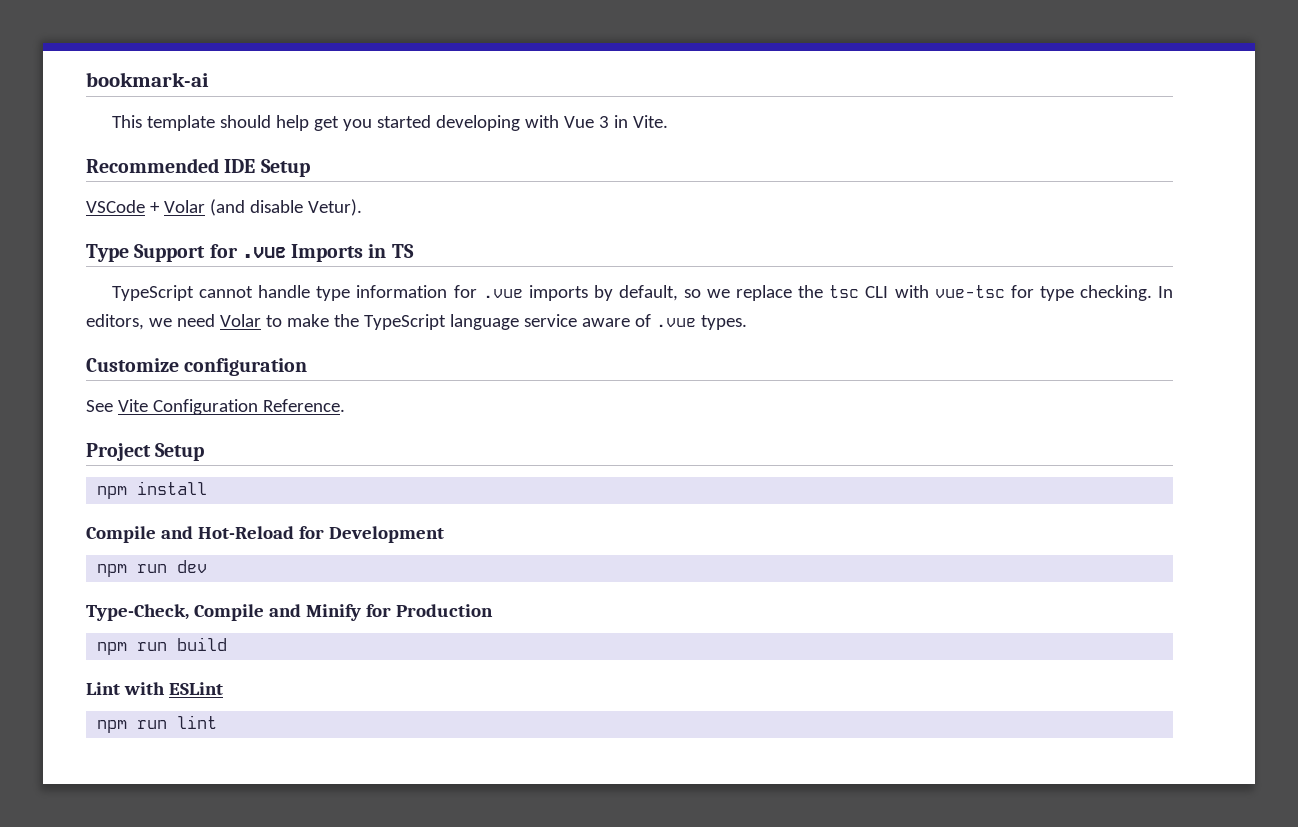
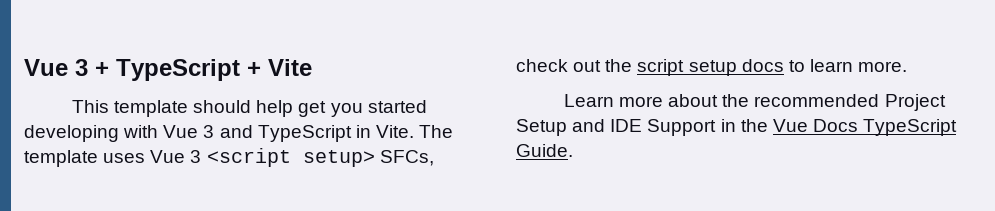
[86,72,209,87] bookmark-ai -> [24,59,312,81] Vue 3 + TypeScript + Vite
(610, 122) none -> [219,125,352,142] and TypeScript
[86,158,310,177] [86,199,362,216] [86,244,414,262] [112,285,1174,301] [86,314,747,330] [86,358,308,376] [86,399,345,415] [86,443,205,461] [97,481,208,499] [86,526,444,543] [97,560,208,577] [86,604,493,621] [97,637,228,655] [86,682,223,695] [97,715,218,733] // Recommended IDE Setup // VSCode + Volar (and disable Vetur). // Type Support for .vue Imports in TS // TypeScript cannot handle type information for .vue imports by default, so we replace the tsc CLI with vue-tsc for type checking. In editors, we need Volar to make the TypeScript language service aware of .vue types. // Customize configuration // See Vite Configuration Reference. // Project Setup // npm install // Compile and Hot-Reload for Development // npm run dev // Type-Check, Compile and Minify for Production // npm run build // Lint with ESLint // npm run lint -> [419,125,454,138] [24,148,434,167] [516,59,908,76] [563,94,946,111] [516,119,958,136] [516,144,573,157] The template uses Vue 3 <script setup> SFCs, check out the script setup docs to learn more. // Learn more about the recommended Project Setup and IDE Support in the Vue Docs TypeScript Guide.

